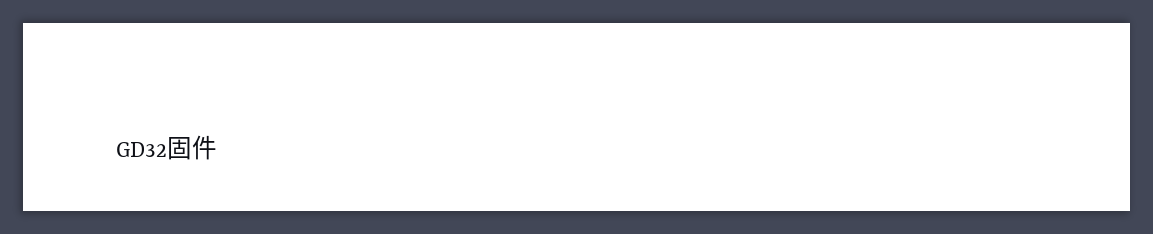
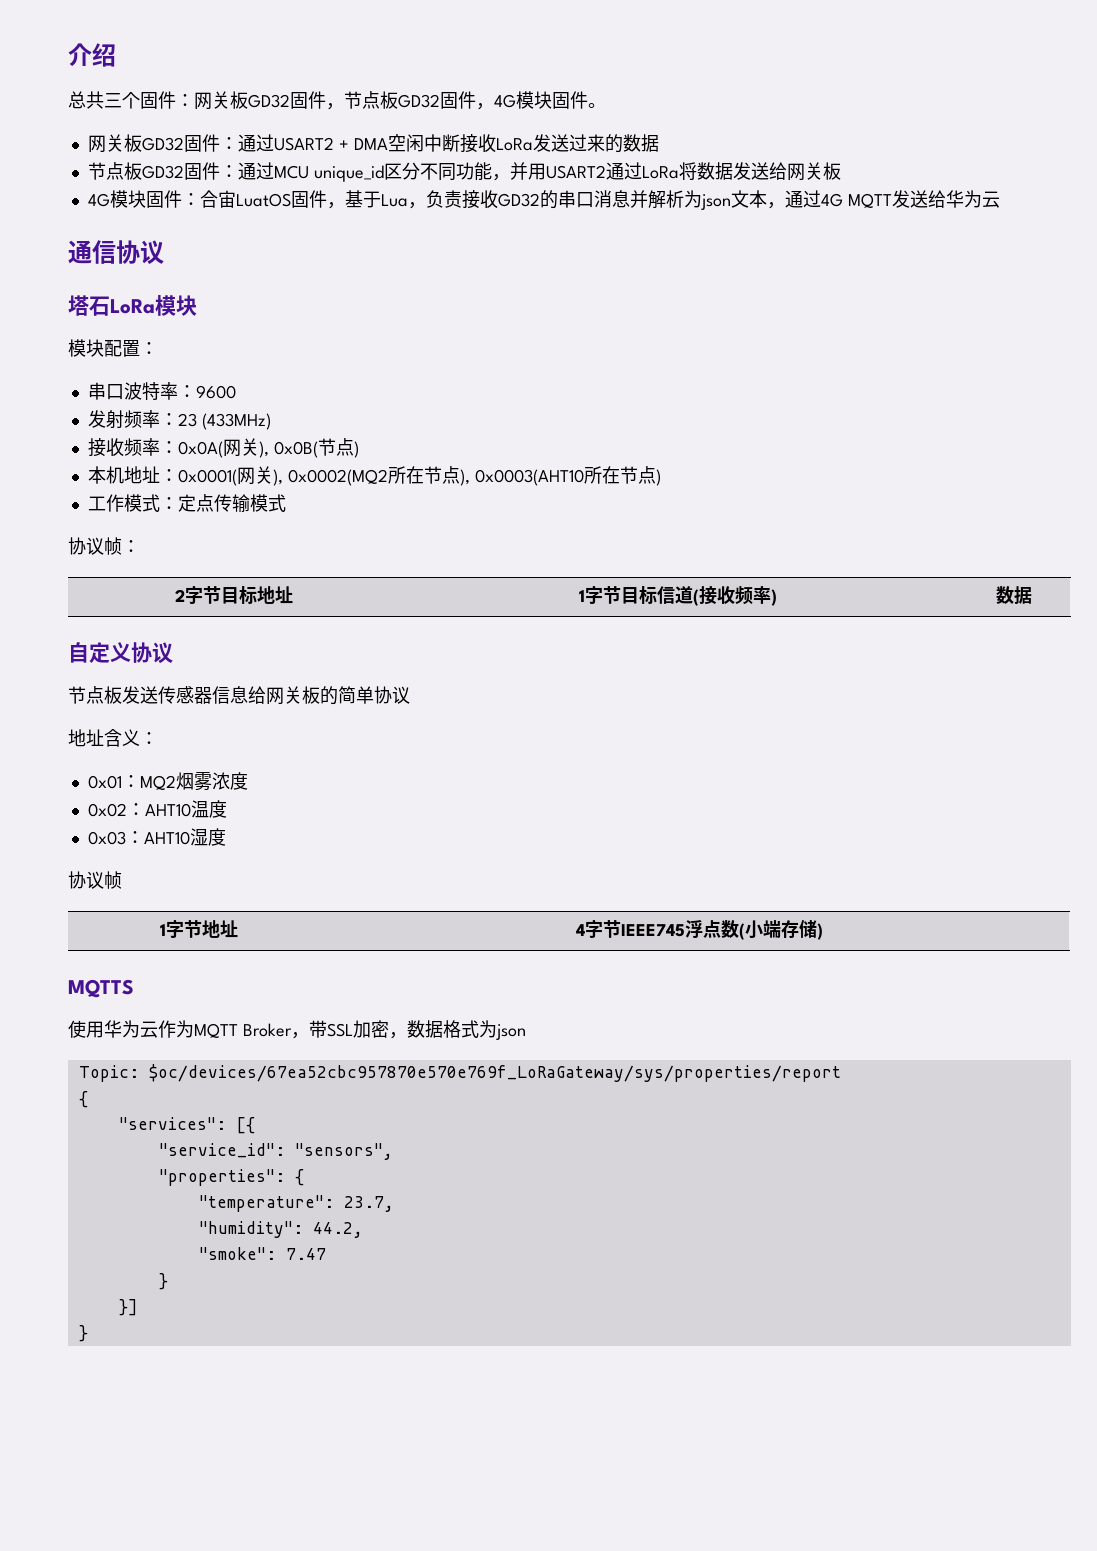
[116,135,217,160] GD32固件 -> [68,43,116,67] [68,91,606,110] [87,134,659,153] [87,162,841,182] [87,190,1000,210] [68,240,164,265] [68,295,197,316] [68,339,158,357] [87,382,236,400] [87,410,271,430] [87,438,359,458] [87,466,661,486] [87,494,286,513] [68,537,140,555] [175,586,293,604] [579,586,777,606] [995,586,1032,604] [68,642,173,664] [68,686,410,705] [68,729,158,747] [87,772,248,791] [87,800,227,818] [87,828,226,846] [68,871,122,889] [160,920,238,938] [576,920,823,940] [68,979,134,998] [68,1020,526,1040] [78,1064,841,1082] [78,1091,88,1108] [118,1117,255,1134] [158,1143,393,1160] [158,1169,304,1186] [198,1195,394,1212] [198,1221,363,1238] [198,1247,326,1260] [158,1273,168,1290] [118,1299,138,1316] [78,1325,88,1342] 介绍 // 总共三个固件：网关板GD32固件，节点板GD32固件，4G模块固件。 // 网关板GD32固件：通过USART2 + DMA空闲中断接收LoRa发送过来的数据 // 节点板GD32固件：通过MCU unique_id区分不同功能，并用USART2通过LoRa将数据发送给网关板 // 4G模块固件：合宙LuatOS固件，基于Lua，负责接收GD32的串口消息并解析为json文本，通过4G MQTT发送给华为云 // 通信协议 // 塔石LoRa模块 // 模块配置： // 串口波特率：9600 // 发射频率：23 (433MHz) // 接收频率：0x0A(网关), 0x0B(节点) // 本机地址：0x0001(网关), 0x0002(MQ2所在节点), 0x0003(AHT10所在节点) // 工作模式：定点传输模式 // 协议帧： // 2字节目标地址 | 1字节目标信道(接收频率) | 数据 // 自定义协议 // 节点板发送传感器信息给网关板的简单协议 // 地址含义： // 0x01：MQ2烟雾浓度 // 0x02：AHT10温度 // 0x03：AHT10湿度 // 协议帧 // 1字节地址 | 4字节IEEE745浮点数(小端存储) // MQTTS // 使用华为云作为MQTT Broker，带SSL加密，数据格式为json // Topic: $oc/devices/67ea52cbc957870e570e769f_LoRaGateway/sys/properties/report // { // "services": [{ // "service_id": "sensors", // "properties": { // "temperature": 23.7, // "humidity": 44.2, // "smoke": 7.47 // } // }] // }

